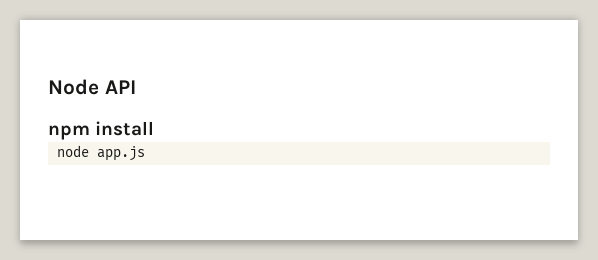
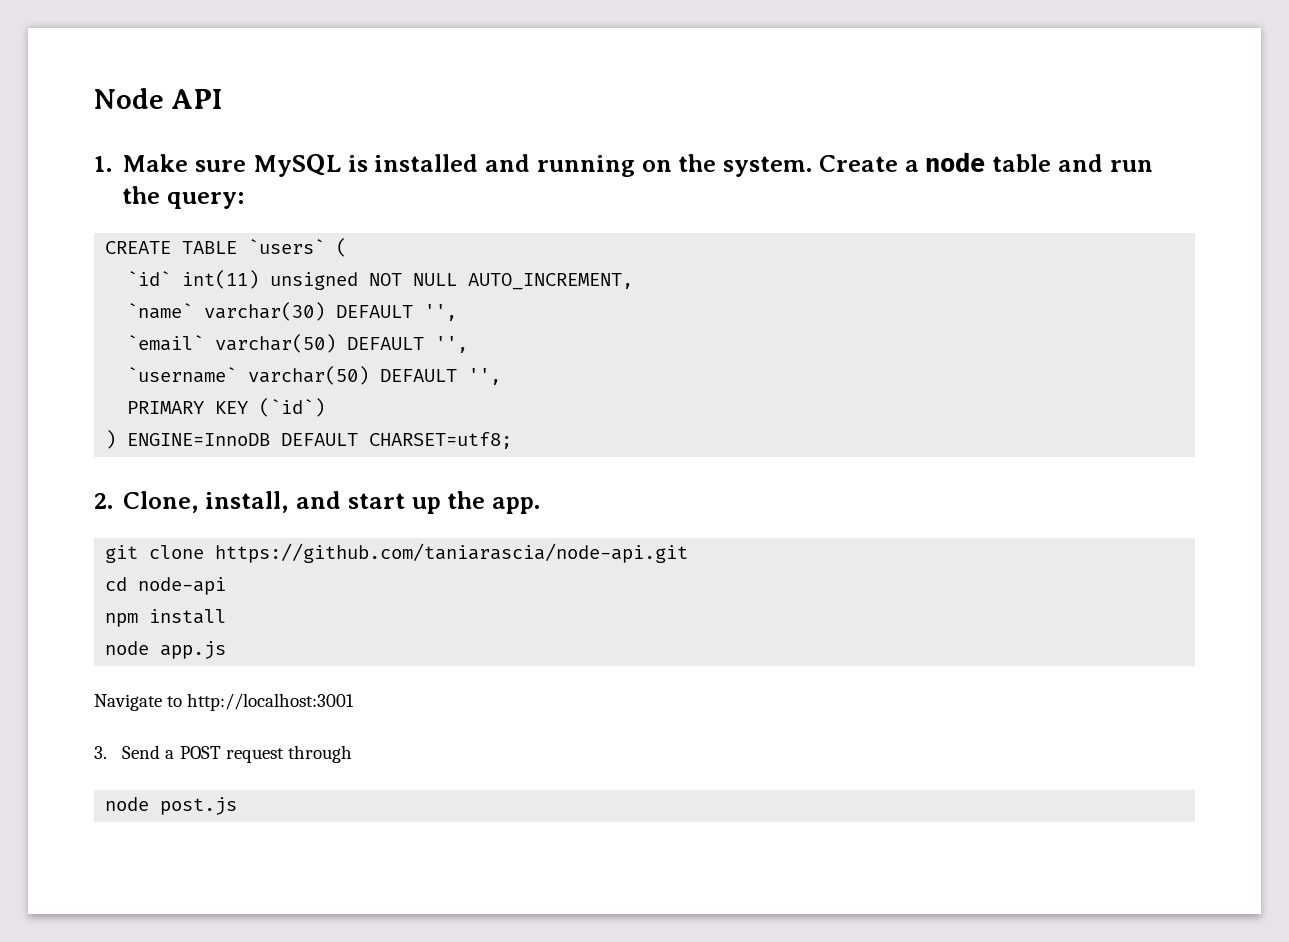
[48,121,155,140] [57,145,145,161] npm install // node app.js -> [94,152,1153,177] [122,186,246,209] [105,238,348,257] [127,270,634,290] [127,302,458,321] [127,334,469,353] [127,366,502,385] [127,398,326,417] [105,430,513,449] [94,491,540,514] [105,543,689,563] [105,577,227,595] [105,609,227,627] [105,641,227,659] [94,693,355,711] [94,745,352,763] [105,797,238,815] 1. Make sure MySQL is installed and running on the system. Create a node table and run the query: // CREATE TABLE `users` ( // `id` int(11) unsigned NOT NULL AUTO_INCREMENT, // `name` varchar(30) DEFAULT '', // `email` varchar(50) DEFAULT '', // `username` varchar(50) DEFAULT '', // PRIMARY KEY (`id`) // ) ENGINE=InnoDB DEFAULT CHARSET=utf8; // 2. Clone, install, and start up the app. // git clone https://github.com/taniarascia/node-api.git // cd node-api // npm install // node app.js // Navigate to http://localhost:3001 // 3. Send a POST request through // node post.js

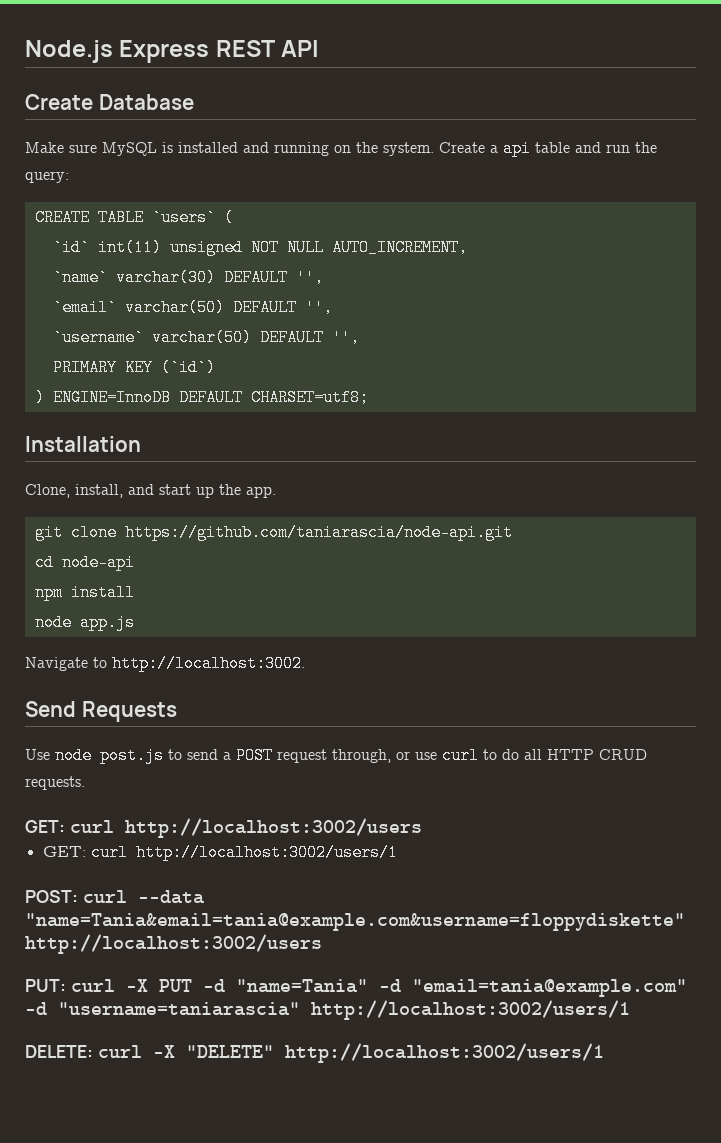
[94,88,164,109] Node -> [25,40,276,63] Node.js Express REST
[94,156,112,172] 1. -> [25,94,194,110] Create Database //
[925,152,986,172] node -> [503,140,531,157] api
[94,493,113,509] 2. -> [25,436,141,452] Installation //
[187,693,355,711] [94,745,352,763] [105,797,238,815] http://localhost:3001 // 3. Send a POST request through // node post.js -> [112,655,305,672] [25,701,177,722] [25,747,647,764] [25,776,85,790] [25,818,422,838] [42,844,398,861] [25,890,204,904] [25,913,685,931] [25,934,322,954] [25,979,687,997] [25,1000,630,1020] [25,1043,604,1063] http://localhost:3002. // Send Requests // Use node post.js to send a POST request through, or use curl to do all HTTP CRUD requests. // GET: curl http://localhost:3002/users // GET: curl http://localhost:3002/users/1 // POST: curl --data "name=Tania&email=tania@example.com&username=floppydiskette" http://localhost:3002/users // PUT: curl -X PUT -d "name=Tania" -d "email=tania@example.com" -d "username=taniarascia" http://localhost:3002/users/1 // DELETE: curl -X "DELETE" http://localhost:3002/users/1

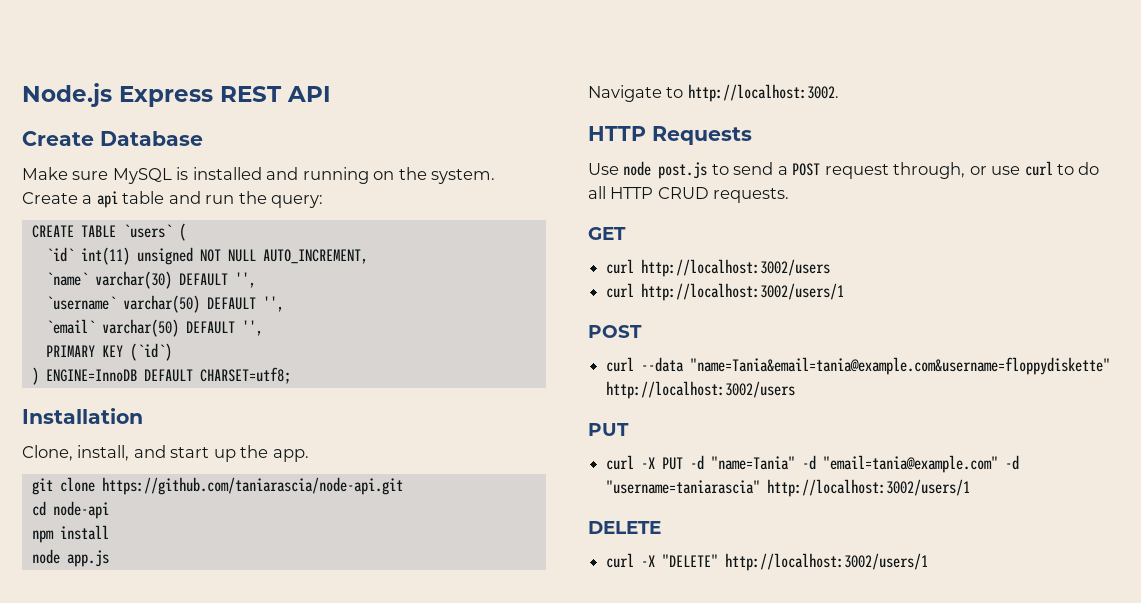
[52,299,333,316] [52,329,144,346] `email` varchar(50) DEFAULT '', // `username` -> [45,295,284,313] [45,319,95,334] `username` varchar(50) DEFAULT '', // `email`
[25,701,76,717] Send -> [588,126,646,141] HTTP
[25,820,65,833] GET: -> [588,227,626,240] GET //
[42,846,86,857] GET: -> (831, 268) none
[25,890,78,903] POST: -> [588,325,642,338] POST //
[25,979,66,992] PUT: -> [588,423,629,436] PUT //
[25,1045,93,1058] DELETE: -> [588,521,661,534] DELETE //

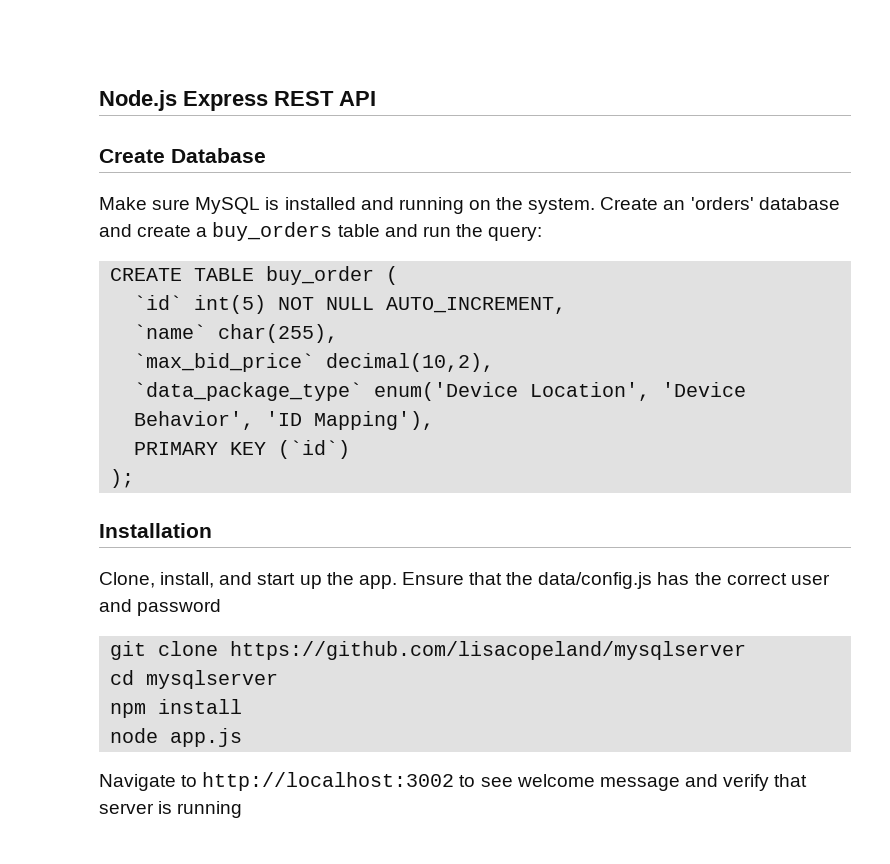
[82,191,118,208] a api -> [663,197,840,210] [99,222,333,241] an 'orders' database and create a buy_orders
[122,224,172,238] `users` -> [266,266,375,285] buy_order
[80,247,193,265] int(11) unsigned -> [194,295,267,314] int(5)
[94,271,256,289] [45,295,284,313] [45,319,263,337] varchar(30) DEFAULT '', // `username` varchar(50) DEFAULT '', // `email` varchar(50) DEFAULT '', -> [218,324,339,343] [134,353,495,372] [134,382,747,401] [134,411,435,430] char(255), // `max_bid_price` decimal(10,2), // `data_package_type` enum('Device Location', 'Device Behavior', 'ID Mapping'),
[31,367,291,385] ) ENGINE=InnoDB DEFAULT CHARSET=utf8; -> [110,469,135,488] );
(309, 455) none -> [401,572,830,589] [99,599,222,616] Ensure that the data/config.js has the correct user and password
[101,477,403,495] https://github.com/taniarascia/node-api.git -> [230,641,747,660] https://github.com/lisacopeland/mysqlserver
[52,501,109,519] node-api -> [146,670,279,689] mysqlserver
[687,84,839,102] [588,126,752,145] [588,161,1100,179] [588,186,790,203] [588,227,626,240] [606,259,831,277] [606,283,845,301] [588,325,642,338] [606,357,1111,375] [606,381,796,399] [588,423,629,436] [606,455,1020,473] [606,479,971,497] [588,521,661,534] [606,553,929,571] http://localhost:3002. // HTTP Requests // Use node post.js to send a POST request through, or use curl to do all HTTP CRUD requests. // GET // curl http://localhost:3002/users // curl http://localhost:3002/users/1 // POST // curl --data "name=Tania&email=tania@example.com&username=floppydiskette" http://localhost:3002/users // PUT // curl -X PUT -d "name=Tania" -d "email=tania@example.com" -d "username=taniarascia" http://localhost:3002/users/1 // DELETE // curl -X "DELETE" http://localhost:3002/users/1 -> [202,772,808,791] [99,801,243,818] http://localhost:3002 to see welcome message and verify that server is running

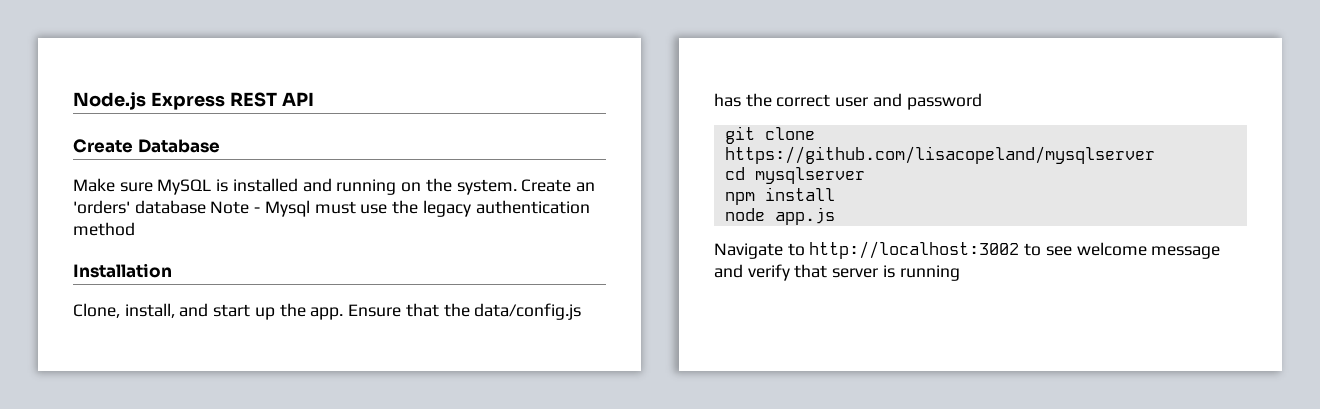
[99,222,543,241] [110,266,399,285] [134,295,567,314] [134,324,339,343] [134,353,495,372] [134,382,747,401] [134,411,435,430] [134,440,351,459] [110,469,135,488] and create a buy_orders table and run the query: // CREATE TABLE buy_order ( // `id` int(5) NOT NULL AUTO_INCREMENT, // `name` char(255), // `max_bid_price` decimal(10,2), // `data_package_type` enum('Device Location', 'Device Behavior', 'ID Mapping'), // PRIMARY KEY (`id`) // ); -> [210,200,590,217] [73,222,135,236] Note - Mysql must use the legacy authentication method

